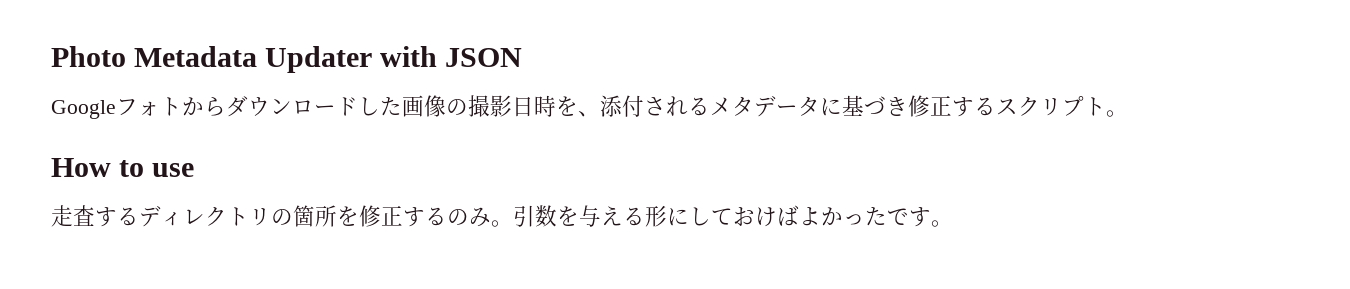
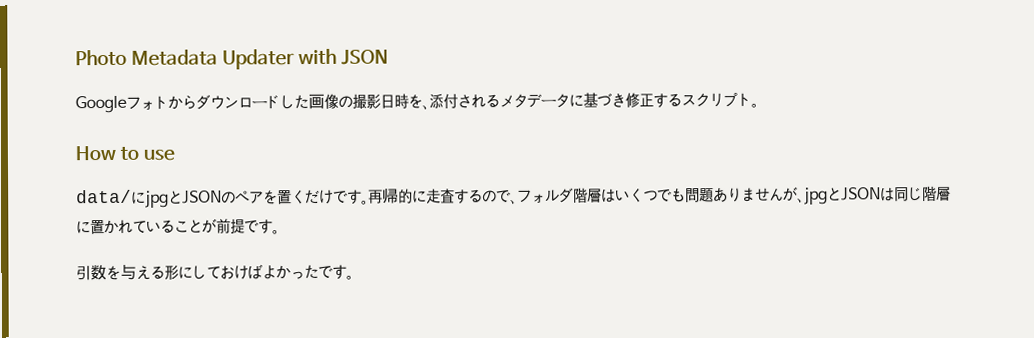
[51,205,513,227] 走査するディレクトリの箇所を修正するのみ。 -> [76,185,951,208] [76,218,280,235] data/にjpgとJSONのペアを置くだけです。再帰的に走査するので、フォルダ階層はいくつでも問題ありませんが、jpgとJSONは同じ階層に置かれていることが前提です。 //

